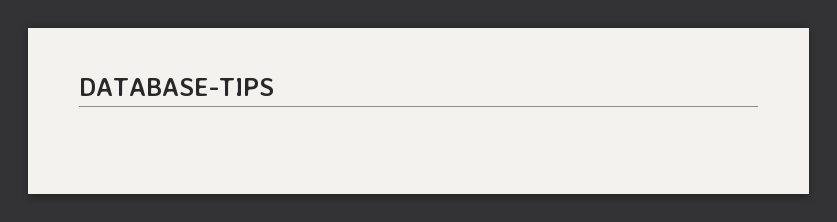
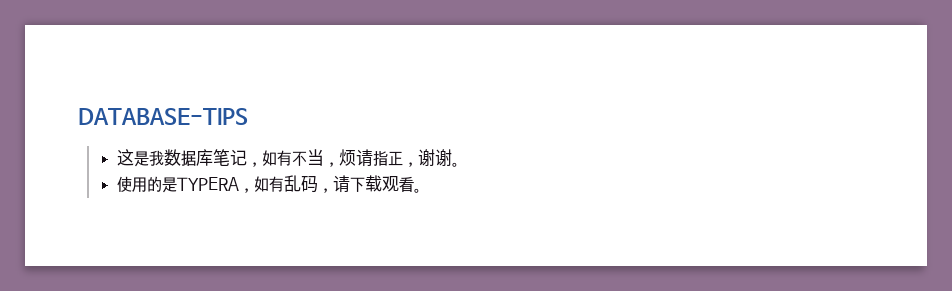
(274, 87) none -> [117,149,461,167] [117,175,423,193] // 这是我数据库笔记，如有不当，烦请指正，谢谢。 // 使用的是TYPERA，如有乱码，请下载观看。

